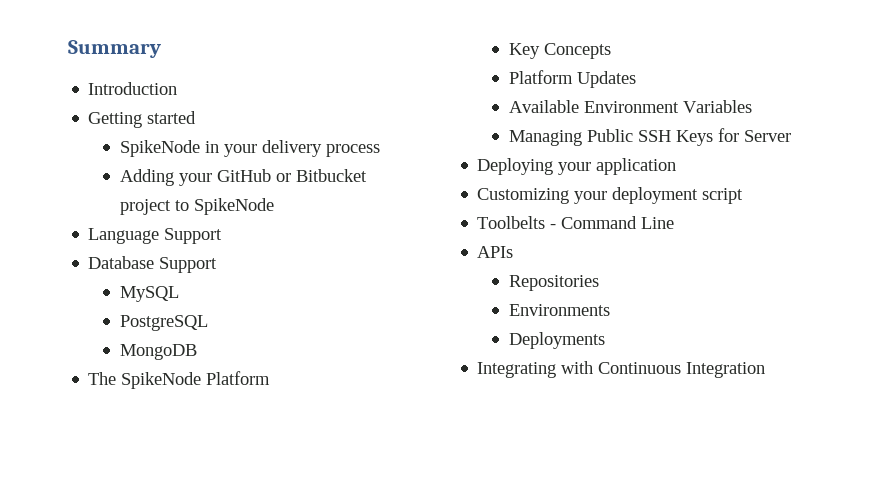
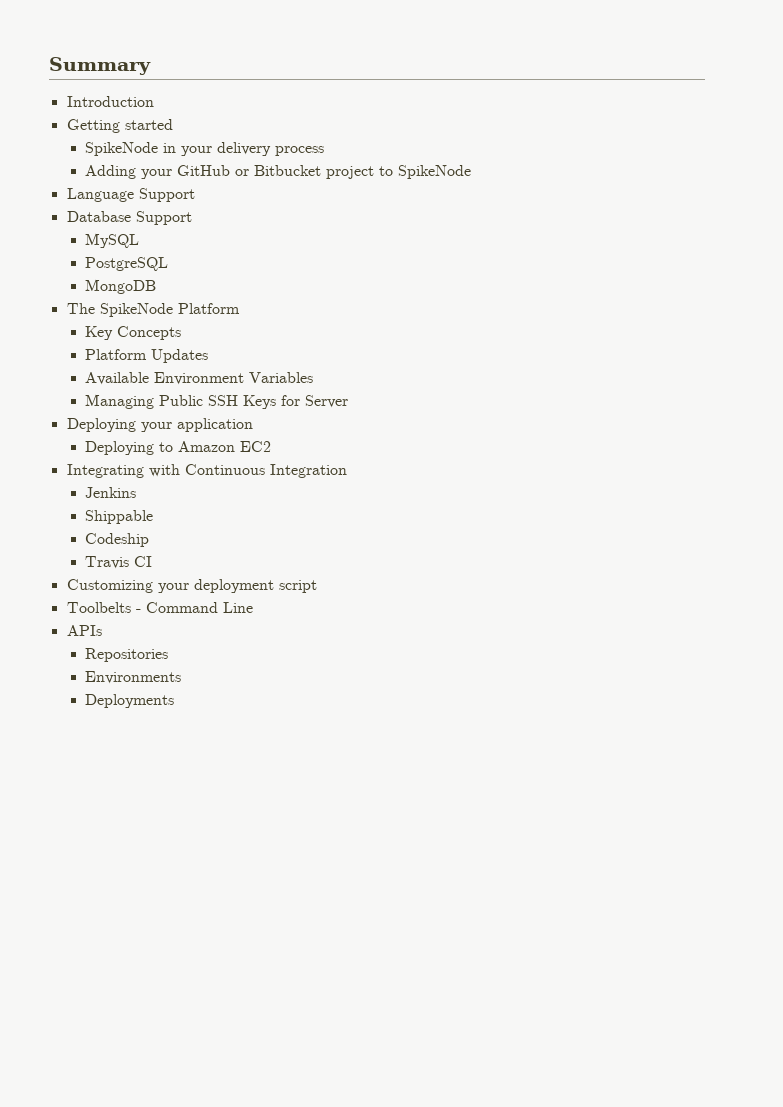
(677, 166) none -> [85,441,272,455] [66,464,347,478] [85,487,137,498] [85,510,154,524] [85,533,150,547] [85,556,153,569] // Deploying to Amazon EC2 // Integrating with Continuous Integration // Jenkins // Shippable // Codeship // Travis CI
[477,361,766,378] // Integrating with Continuous Integration -> (175, 701) none

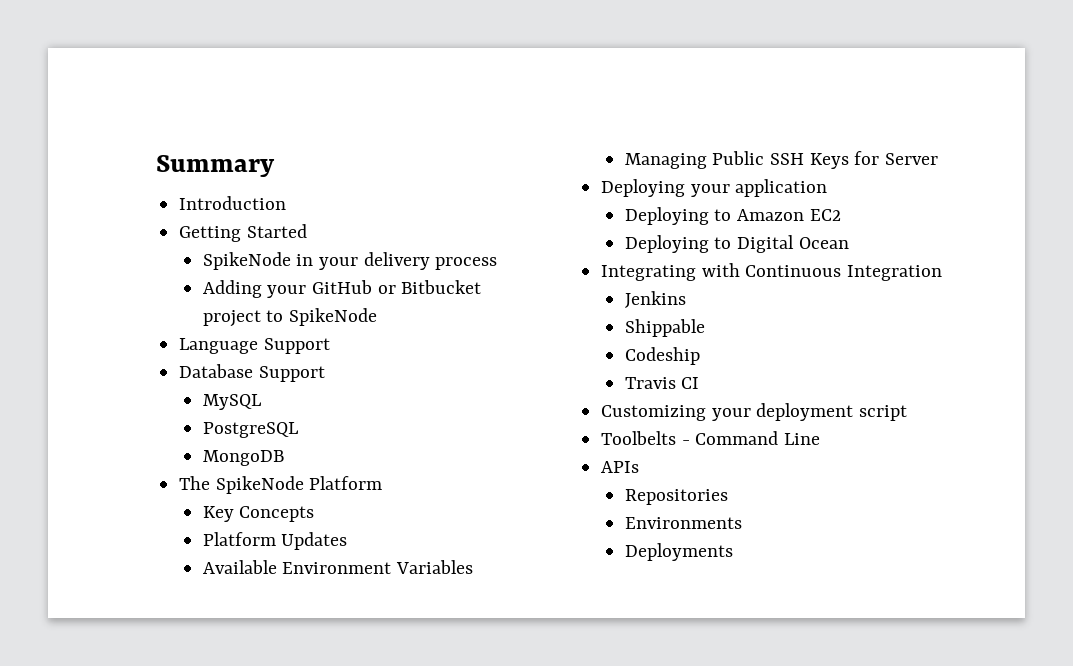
[124,119,173,130] started -> [246,224,307,238] Started
(272, 446) none -> [624,235,849,253] // Deploying to Digital Ocean

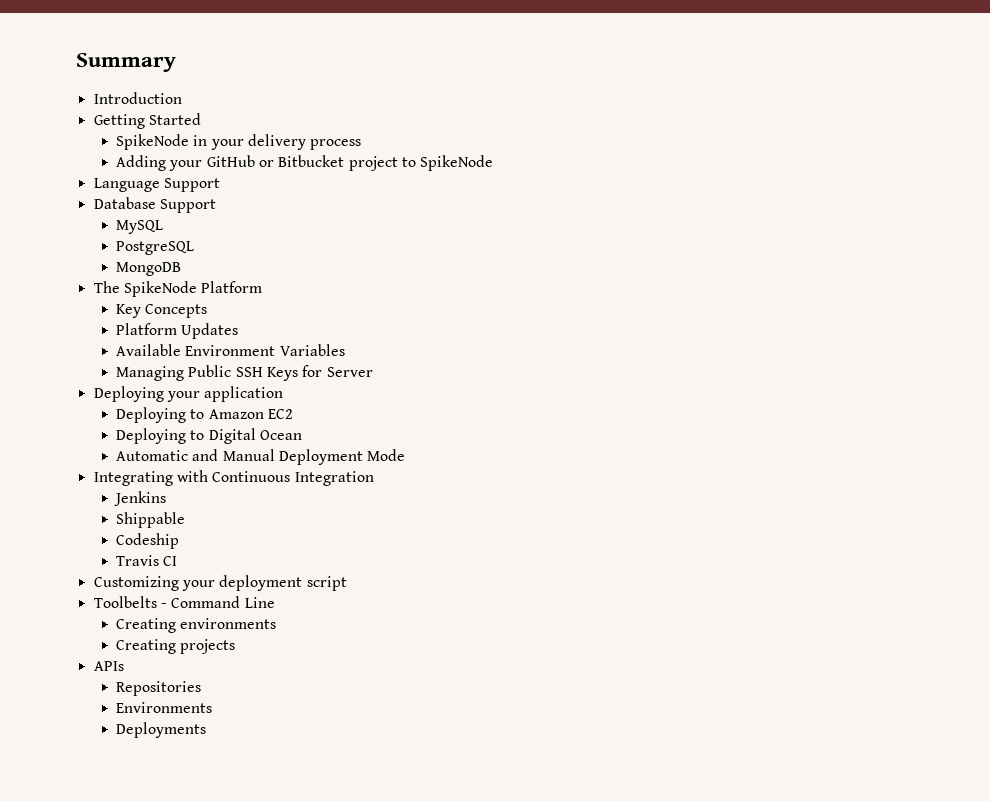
(849, 243) none -> [115,449,406,465] // Automatic and Manual Deployment Mode
(821, 439) none -> [115,618,277,633] [115,639,236,654] // Creating environments // Creating projects

